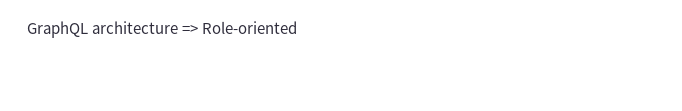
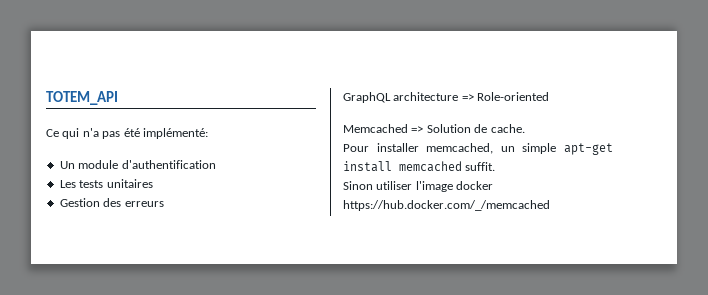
[27,21,298,38] GraphQL architecture => Role-oriented -> [46,91,118,105] [46,128,208,139] [59,160,216,169] [59,179,153,188] [59,198,164,207] [343,92,550,103] [343,124,525,133] [343,143,613,155] [343,161,496,172] [343,181,494,192] [343,200,550,211] TOTEM_API // Ce qui n'a pas été implémenté: // Un module d'authentification // Les tests unitaires // Gestion des erreurs // GraphQL architecture => Role-oriented // Memcached => Solution de cache. // Pour installer memcached, un simple apt-get install memcached suffit. // Sinon utiliser l'image docker https://hub.docker.com/_/memcached

